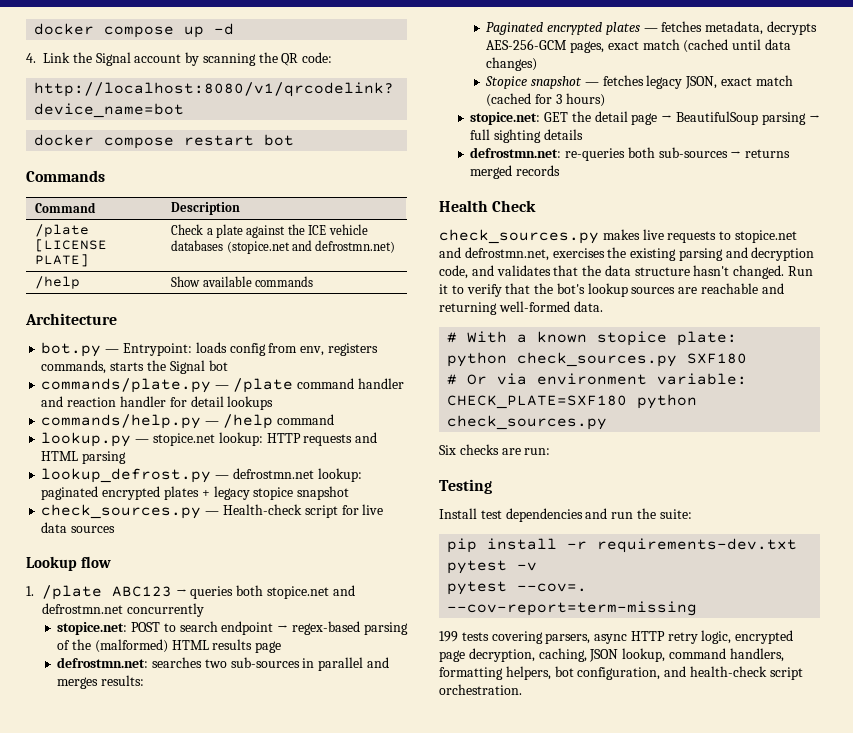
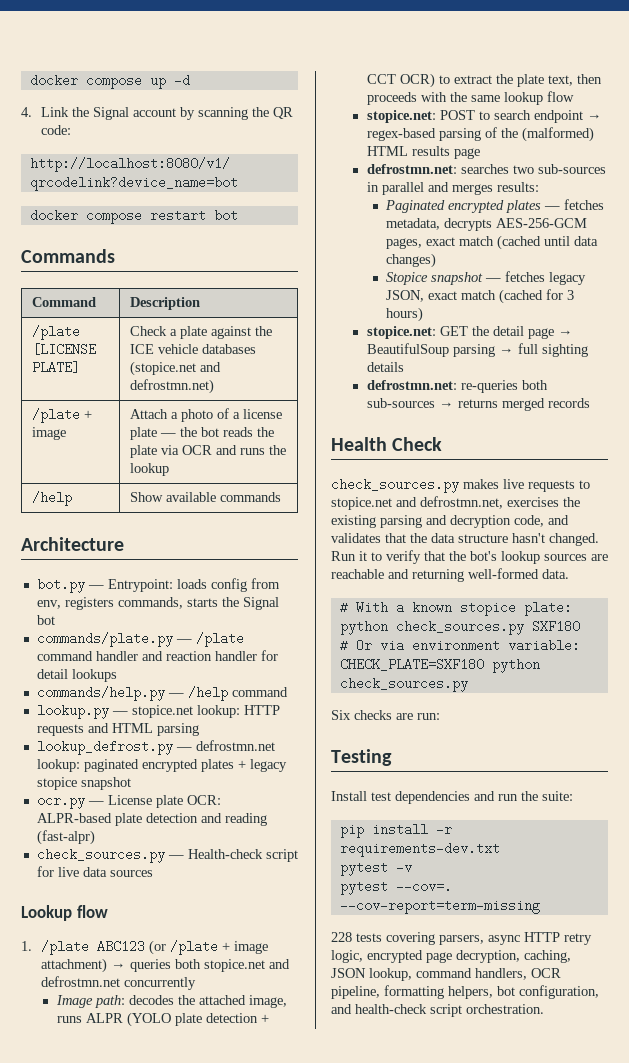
(396, 246) none -> [31,408,92,423] [31,427,66,440] [129,408,282,422] [129,427,274,440] [129,445,286,458] [129,463,169,476] // /plate + image | Attach a photo of a license plate — the bot reads the plate via OCR and runs the lookup
(350, 493) none -> [36,794,221,809] [36,813,267,826] [36,830,95,845] // ocr.py — License plate OCR: ALPR-based plate detection and reading (fast-alpr)
(172, 591) none -> [148,940,268,955] [40,958,107,973] (or /plate + image attachment)
(204, 610) none -> [55,995,287,1008] [56,1012,269,1027] [366,73,602,88] [366,91,574,105] // Image path: decodes the attached image, runs ALPR (YOLO plate detection + CCT OCR) to extract the plate text, then proceeds with the same lookup flow
[439,631,458,642] 199 -> [331,932,352,942] 228
(784, 655) none -> [531,968,561,978] [331,986,380,999] OCR pipeline,

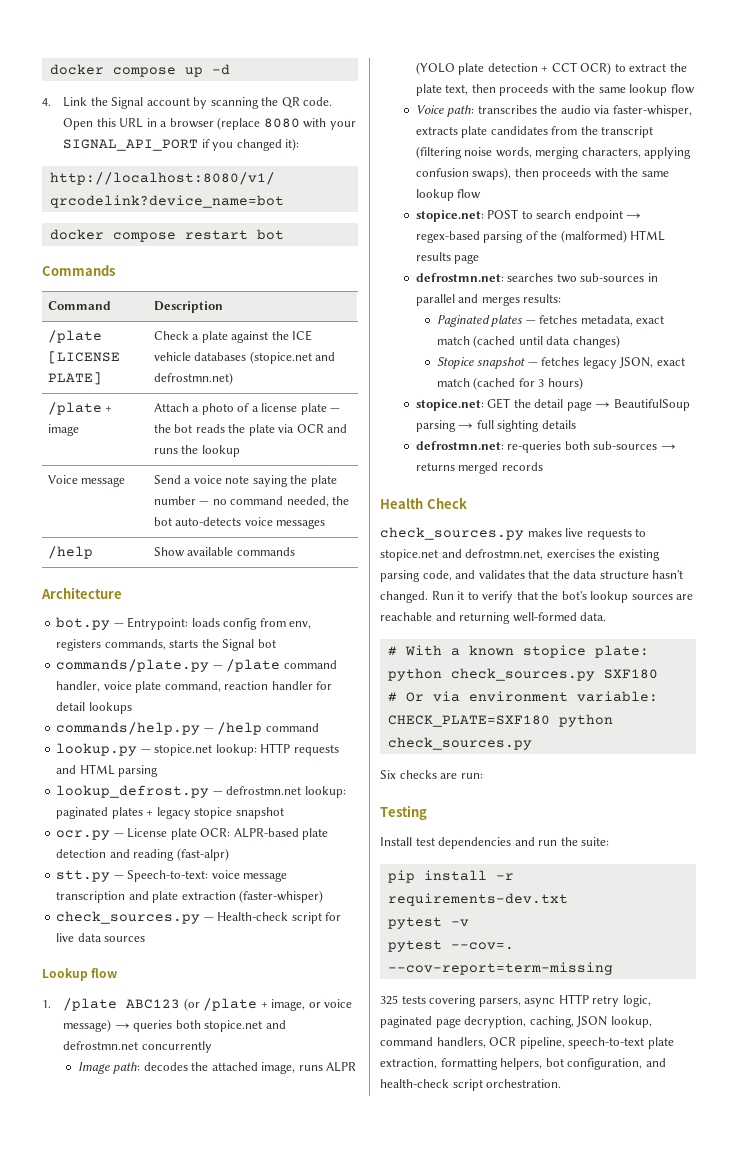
[40,125,71,135] code: -> [303,97,333,106] [63,117,356,130] [63,138,300,151] code. Open this URL in a browser (replace 8080 with your SIGNAL_API_PORT if you changed it):
(169, 469) none -> [47,475,126,487] [153,475,337,487] [153,496,350,507] [153,517,326,529] // Voice message | Send a voice note saying the plate number — no command needed, the bot auto-detects voice messages
[95,651,163,661] handler and -> [56,681,221,693] handler, voice plate command,
[141,759,198,772] encrypted -> (109, 813) none
(95, 837) none -> [56,870,288,882] [56,890,324,903] // stt.py — Speech-to-text: voice message transcription and plate extraction (faster-whisper)
[233,941,268,954] [40,958,107,973] image attachment) -> [271,999,353,1011] [63,1019,112,1032] image, or voice message)
(574, 96) none -> [415,105,692,117] [415,126,654,138] [415,146,692,159] [415,167,669,180] [415,189,482,201] // Voice path: transcribes the audio via faster-whisper, extracts plate candidates from the transcript (filtering noise words, merging characters, applying confusion swaps), then proceeds with the same lookup flow
[448,200,505,213] encrypted -> (490, 321) none
[444,218,588,231] [386,238,423,249] decrypts AES-256-GCM pages, -> (633, 320) none
[426,515,511,528] and decryption -> (420, 576) none
[331,932,352,942] 228 -> [380,995,398,1005] 325
[367,950,423,963] encrypted -> [380,1016,432,1028] paginated
(380, 992) none -> [568,1037,674,1049] [380,1058,437,1069] speech-to-text plate extraction,

